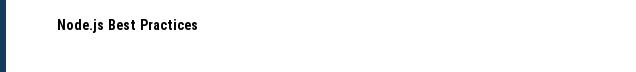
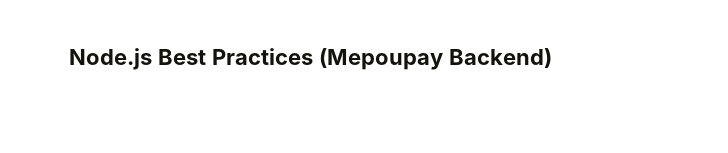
(198, 24) none -> [318,48,552,70] (Mepoupay Backend)

